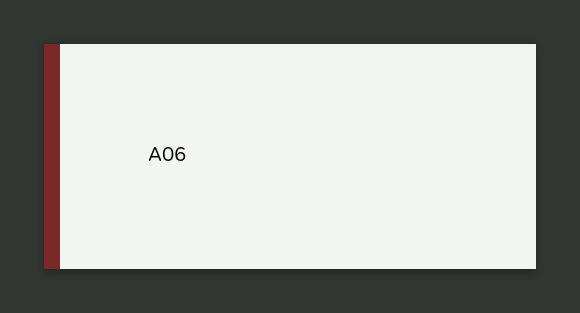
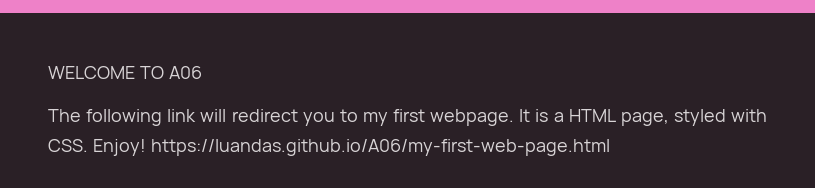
(148, 154) none -> [48,66,164,79] WELCOME TO
(186, 154) none -> [48,109,767,126] [48,139,610,156] // The following link will redirect you to my first webpage. It is a HTML page, styled with CSS. Enjoy! https://luandas.github.io/A06/my-first-web-page.html

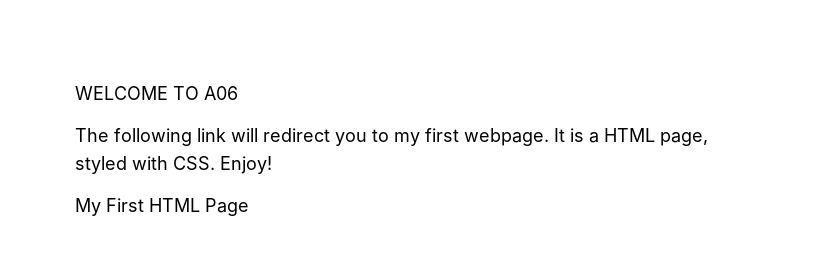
[150,139,610,156] https://luandas.github.io/A06/my-first-web-page.html -> [75,198,249,216] // My First HTML Page

